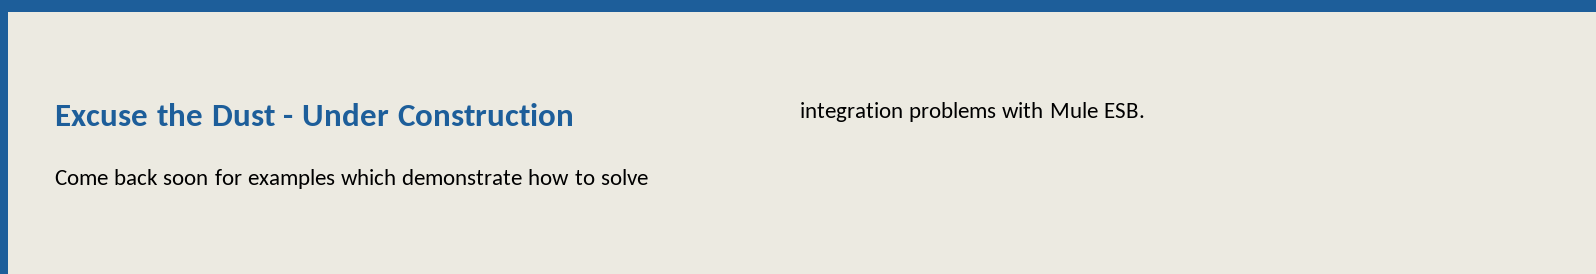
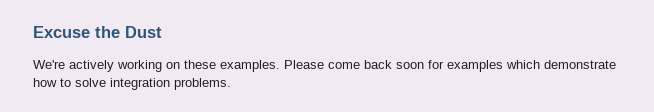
[283,103,574,126] [55,170,108,185] - Under Construction // Come -> [33,60,360,72] // We're actively working on these examples. Please come
[909,102,1145,122] problems with Mule ESB. -> [174,78,231,90] problems.

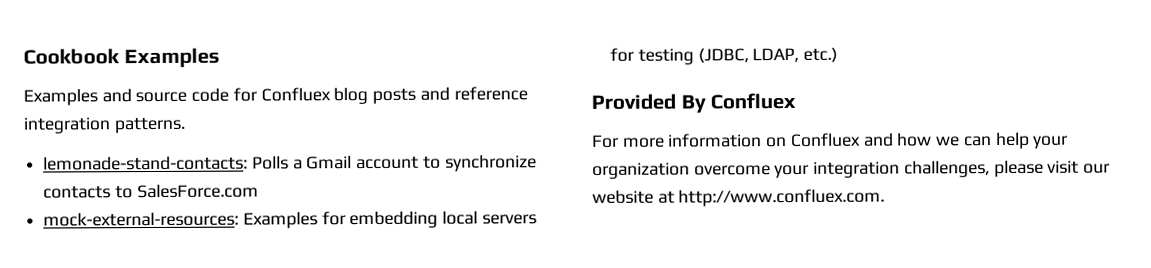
[33,26,162,38] [33,60,616,72] [33,78,231,90] Excuse the Dust // We're actively working on these examples. Please come back soon for examples which demonstrate how to solve integration problems. -> [23,47,220,69] [23,86,528,106] [23,116,185,134] [43,154,537,172] [43,183,259,199] [43,210,537,229] [610,47,839,65] [591,92,797,114] [592,131,1069,150] [592,159,1111,179] [592,188,886,207] Cookbook Examples // Examples and source code for Confluex blog posts and reference integration patterns. // lemonade-stand-contacts: Polls a Gmail account to synchronize contacts to SalesForce.com // mock-external-resources: Examples for embedding local servers for testing (JDBC, LDAP, etc.) // Provided By Confluex // For more information on Confluex and how we can help your organization overcome your integration challenges, please visit our website at http://www.confluex.com.

